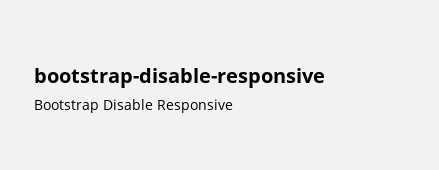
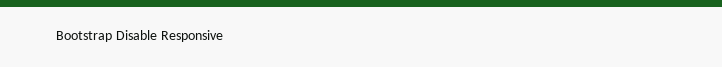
[34,68,325,88] bootstrap-disable-responsive // -> (56, 36) none

